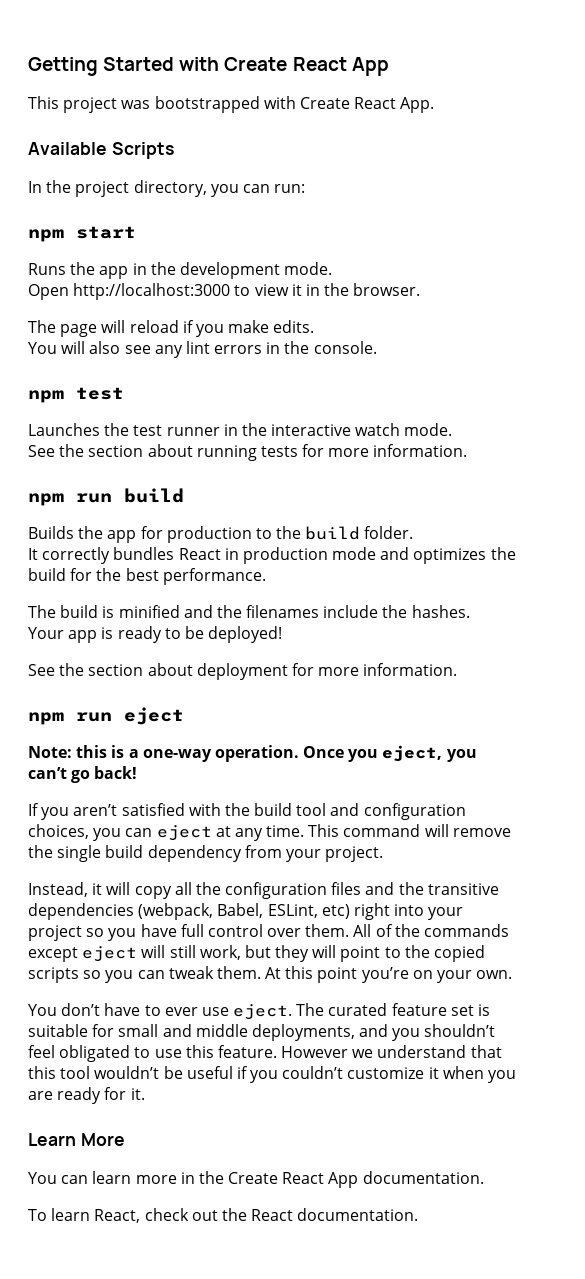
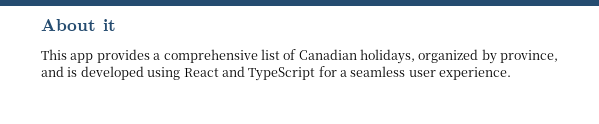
[28,57,389,76] [28,96,435,113] [28,142,174,159] [28,180,306,197] [28,226,136,242] [28,262,333,279] [28,283,421,300] [28,320,315,337] [28,341,377,358] [28,387,124,403] [28,423,453,436] [28,444,468,461] [28,488,184,506] [28,526,414,543] [28,547,516,564] [28,568,266,585] [28,605,470,618] [28,626,283,643] [28,663,458,680] [28,707,184,725] [28,745,477,762] [28,766,138,783] [28,803,466,820] [28,824,511,841] [28,845,384,862] [28,882,499,899] [28,903,464,920] [28,924,510,941] [28,945,486,962] [28,966,513,983] [28,1003,491,1020] [28,1024,496,1041] [28,1045,502,1062] [28,1066,517,1083] [28,1087,145,1104] [28,1133,125,1146] [28,1171,484,1188] [28,1208,419,1223] Getting Started with Create React App // This project was bootstrapped with Create React App. // Available Scripts // In the project directory, you can run: // npm start // Runs the app in the development mode. // Open http://localhost:3000 to view it in the browser. // The page will reload if you make edits. // You will also see any lint errors in the console. // npm test // Launches the test runner in the interactive watch mode. // See the section about running tests for more information. // npm run build // Builds the app for production to the build folder. // It correctly bundles React in production mode and optimizes the build for the best performance. // The build is minified and the filenames include the hashes. // Your app is ready to be deployed! // See the section about deployment for more information. // npm run eject // Note: this is a one-way operation. Once you eject, you can’t go back! // If you aren’t satisfied with the build tool and configuration choices, you can eject at any time. This command will remove the single build dependency from your project. // Instead, it will copy all the configuration files and the transitive dependencies (webpack, Babel, ESLint, etc) right into your project so you have full control over them. All of the commands except eject will still work, but they will point to the copied scripts so you can tweak them. At this point you’re on your own. // You don’t have to ever use eject. The curated feature set is suitable for small and middle deployments, and you shouldn’t feel obligated to use this feature. However we understand that this tool wouldn’t be useful if you couldn’t customize it when you are ready for it. // Learn More // You can learn more in the Create React App documentation. // To learn React, check out the React documentation. -> [41,19,116,31] [41,49,559,64] [41,66,512,81] About it // This app provides a comprehensive list of Canadian holidays, organized by province, and is developed using React and TypeScript for a seamless user experience.

